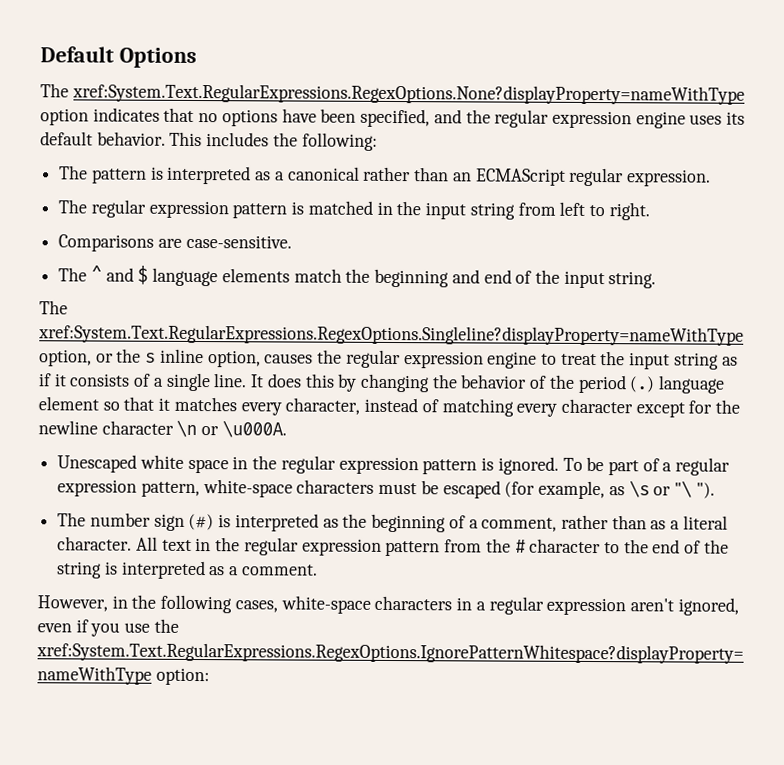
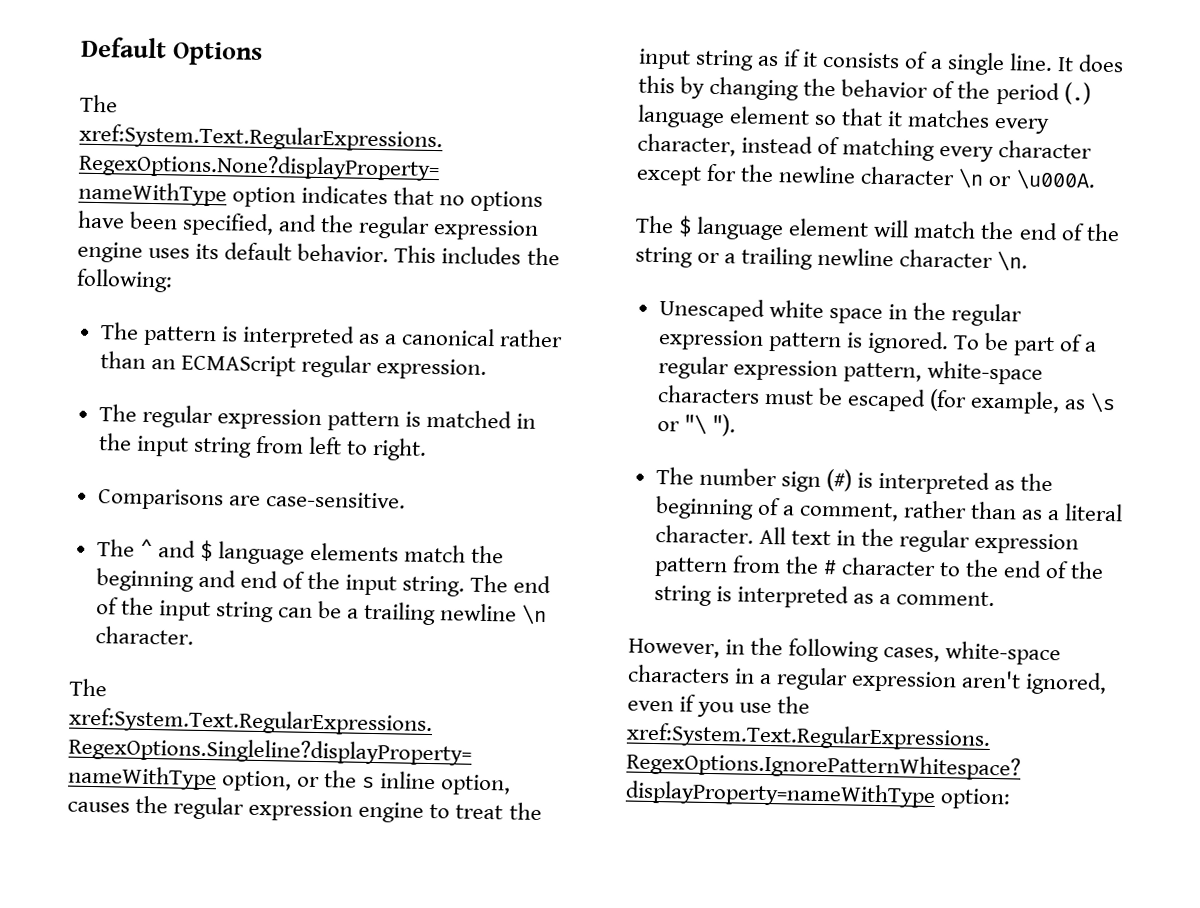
(657, 280) none -> [470,574,552,594] [95,597,548,626] [94,626,194,645] The end of the input string can be a trailing newline \n character.
(287, 429) none -> [635,215,1120,242] [635,246,1029,272] // The $ language element will match the end of the string or a trailing newline character \n.

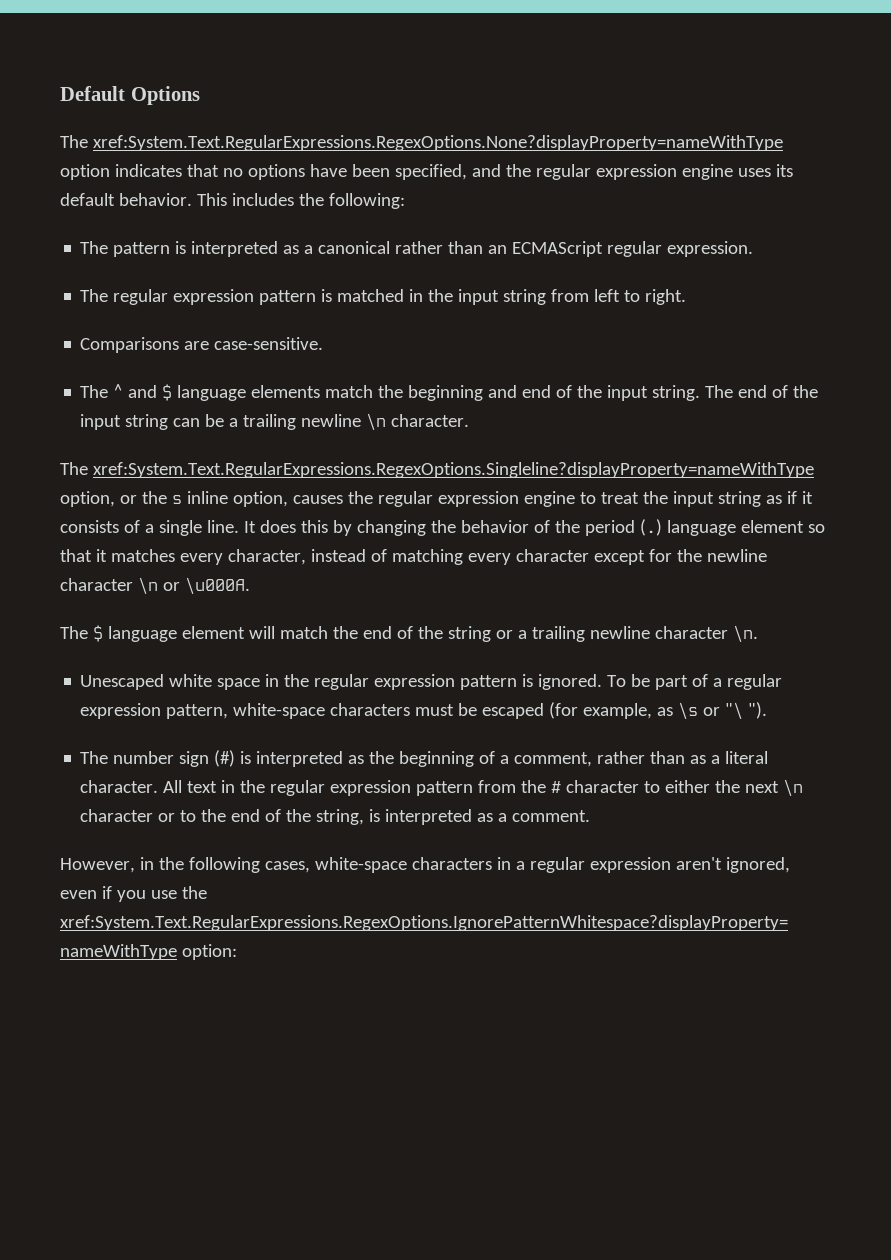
[965,559,1105,579] [653,584,712,607] the end of the string -> [665,779,804,797] [80,809,365,825] either the next \n character or to the end of the string,

